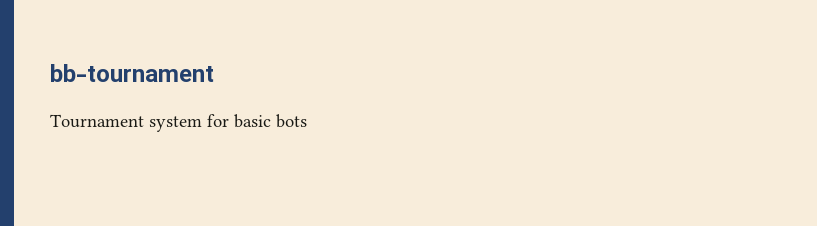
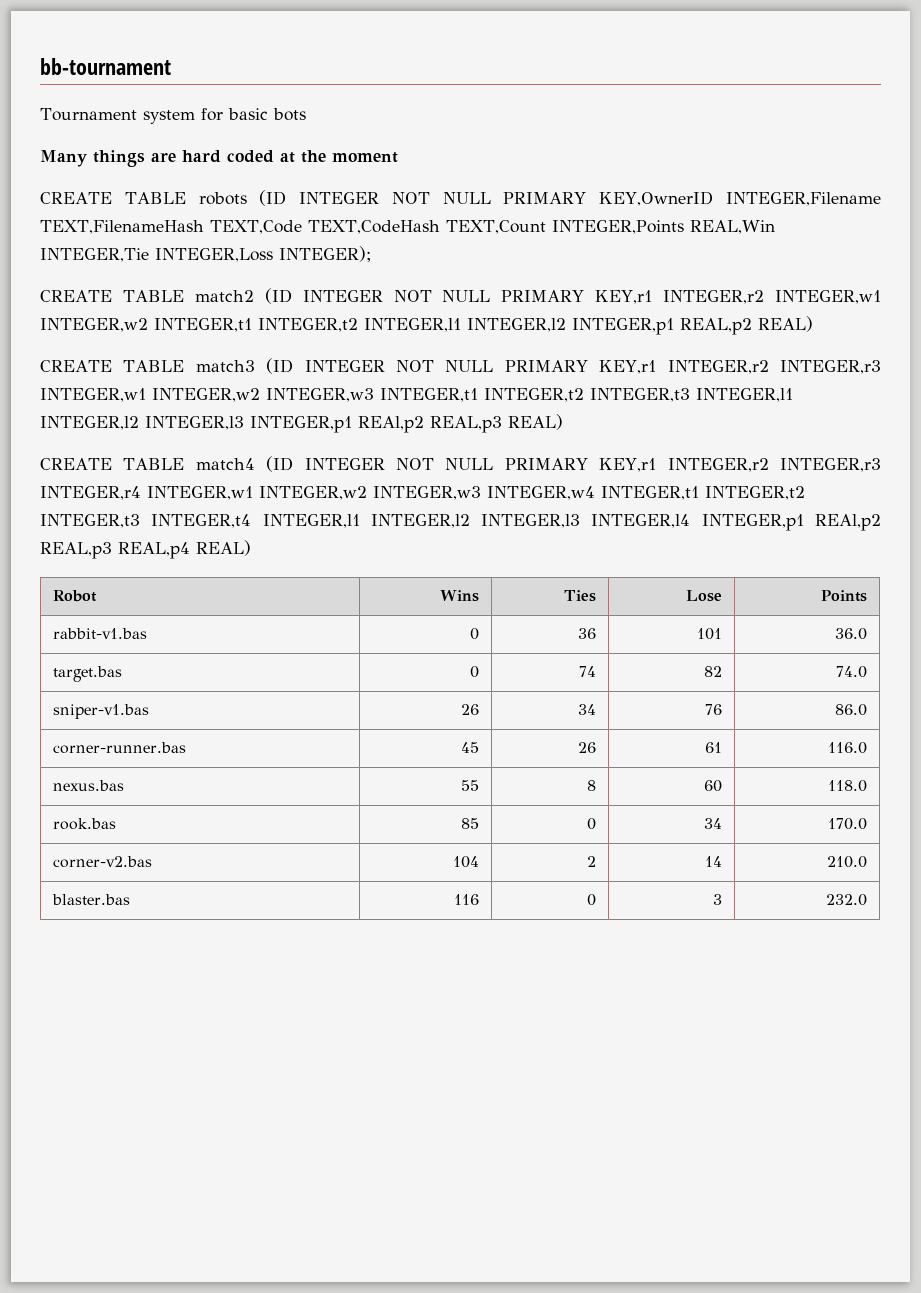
(307, 121) none -> [40,150,398,167] [40,190,881,206] [40,220,775,234] [40,246,371,262] [40,288,882,304] [40,316,813,335] [40,358,882,374] [40,388,793,402] [40,414,563,433] [40,456,882,472] [40,486,805,500] [40,514,882,531] [40,540,251,559] [52,590,97,602] [440,590,480,602] [564,590,597,602] [686,590,723,602] [821,590,868,602] [52,628,147,639] [470,628,480,640] [578,628,597,639] [697,628,723,640] [835,628,868,640] [52,666,122,682] [470,666,480,678] [579,666,597,677] [704,666,723,677] [836,666,868,678] [52,704,149,719] [461,704,480,715] [578,704,597,715] [705,704,723,715] [835,704,868,716] [52,742,186,754] [461,742,480,753] [578,742,597,753] [705,742,723,753] [828,742,868,754] [52,780,124,791] [461,780,480,791] [587,780,597,791] [704,780,723,792] [828,780,868,792] [52,818,116,830] [461,818,480,829] [587,818,597,830] [704,818,723,829] [828,818,868,830] [52,856,152,868] [453,856,480,868] [587,856,597,867] [705,856,723,867] [827,856,868,868] [51,894,130,905] [454,894,480,905] [587,894,597,906] [713,894,723,905] [826,894,868,906] // Many things are hard coded at the moment // CREATE TABLE robots (ID INTEGER NOT NULL PRIMARY KEY,OwnerID INTEGER,Filename TEXT,FilenameHash TEXT,Code TEXT,CodeHash TEXT,Count INTEGER,Points REAL,Win INTEGER,Tie INTEGER,Loss INTEGER); // CREATE TABLE match2 (ID INTEGER NOT NULL PRIMARY KEY,r1 INTEGER,r2 INTEGER,w1 INTEGER,w2 INTEGER,t1 INTEGER,t2 INTEGER,l1 INTEGER,l2 INTEGER,p1 REAL,p2 REAL) // CREATE TABLE match3 (ID INTEGER NOT NULL PRIMARY KEY,r1 INTEGER,r2 INTEGER,r3 INTEGER,w1 INTEGER,w2 INTEGER,w3 INTEGER,t1 INTEGER,t2 INTEGER,t3 INTEGER,l1 INTEGER,l2 INTEGER,l3 INTEGER,p1 REAl,p2 REAL,p3 REAL) // CREATE TABLE match4 (ID INTEGER NOT NULL PRIMARY KEY,r1 INTEGER,r2 INTEGER,r3 INTEGER,r4 INTEGER,w1 INTEGER,w2 INTEGER,w3 INTEGER,w4 INTEGER,t1 INTEGER,t2 INTEGER,t3 INTEGER,t4 INTEGER,l1 INTEGER,l2 INTEGER,l3 INTEGER,l4 INTEGER,p1 REAl,p2 REAL,p3 REAL,p4 REAL) // Robot | Wins | Ties | Lose | Points // rabbit-v1.bas | 0 | 36 | 101 | 36.0 // target.bas | 0 | 74 | 82 | 74.0 // sniper-v1.bas | 26 | 34 | 76 | 86.0 // corner-runner.bas | 45 | 26 | 61 | 116.0 // nexus.bas | 55 | 8 | 60 | 118.0 // rook.bas | 85 | 0 | 34 | 170.0 // corner-v2.bas | 104 | 2 | 14 | 210.0 // blaster.bas | 116 | 0 | 3 | 232.0

